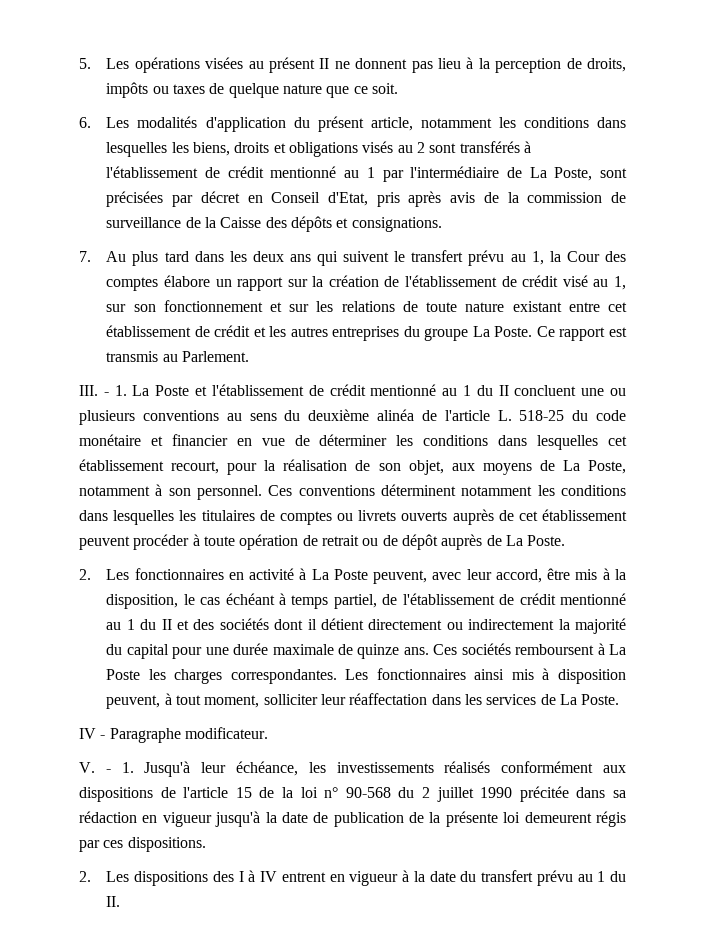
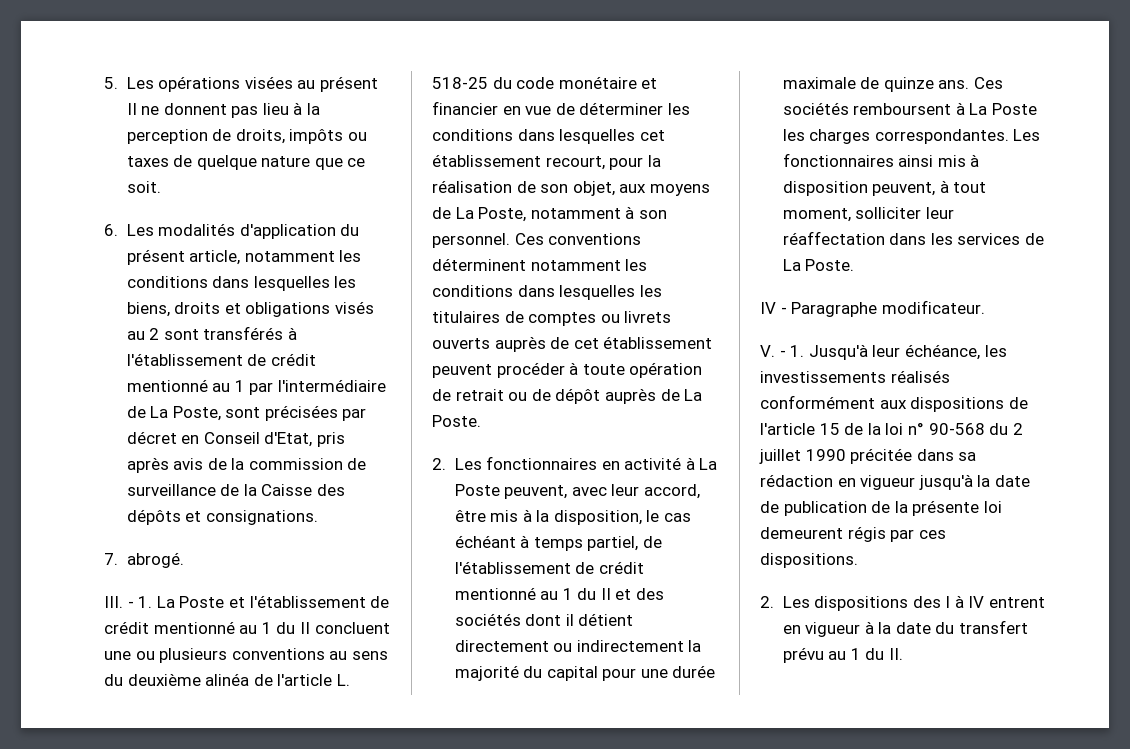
[106,250,627,266] [106,275,627,291] [106,300,627,312] [106,325,627,341] [106,351,249,362] Au plus tard dans les deux ans qui suivent le transfert prévu au 1, la Cour des comptes élabore un rapport sur la création de l'établissement de crédit visé au 1, sur son fonctionnement et sur les relations de toute nature existant entre cet établissement de crédit et les autres entreprises du groupe La Poste. Ce rapport est transmis au Parlement. -> [126,552,184,568] abrogé.

